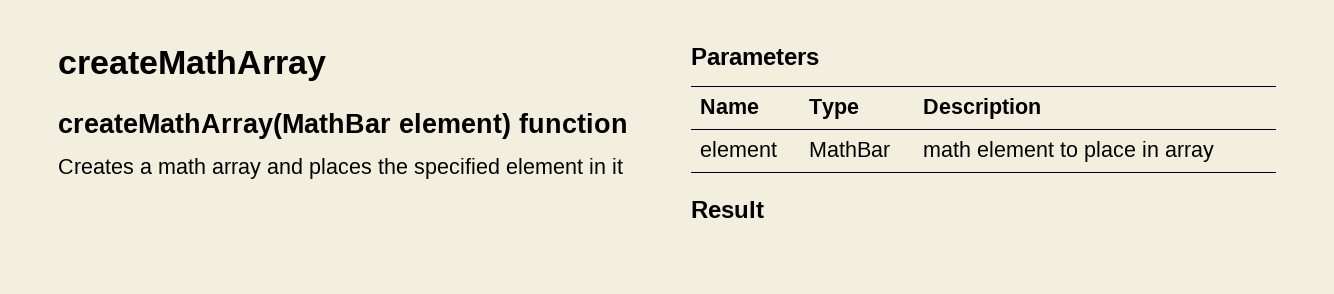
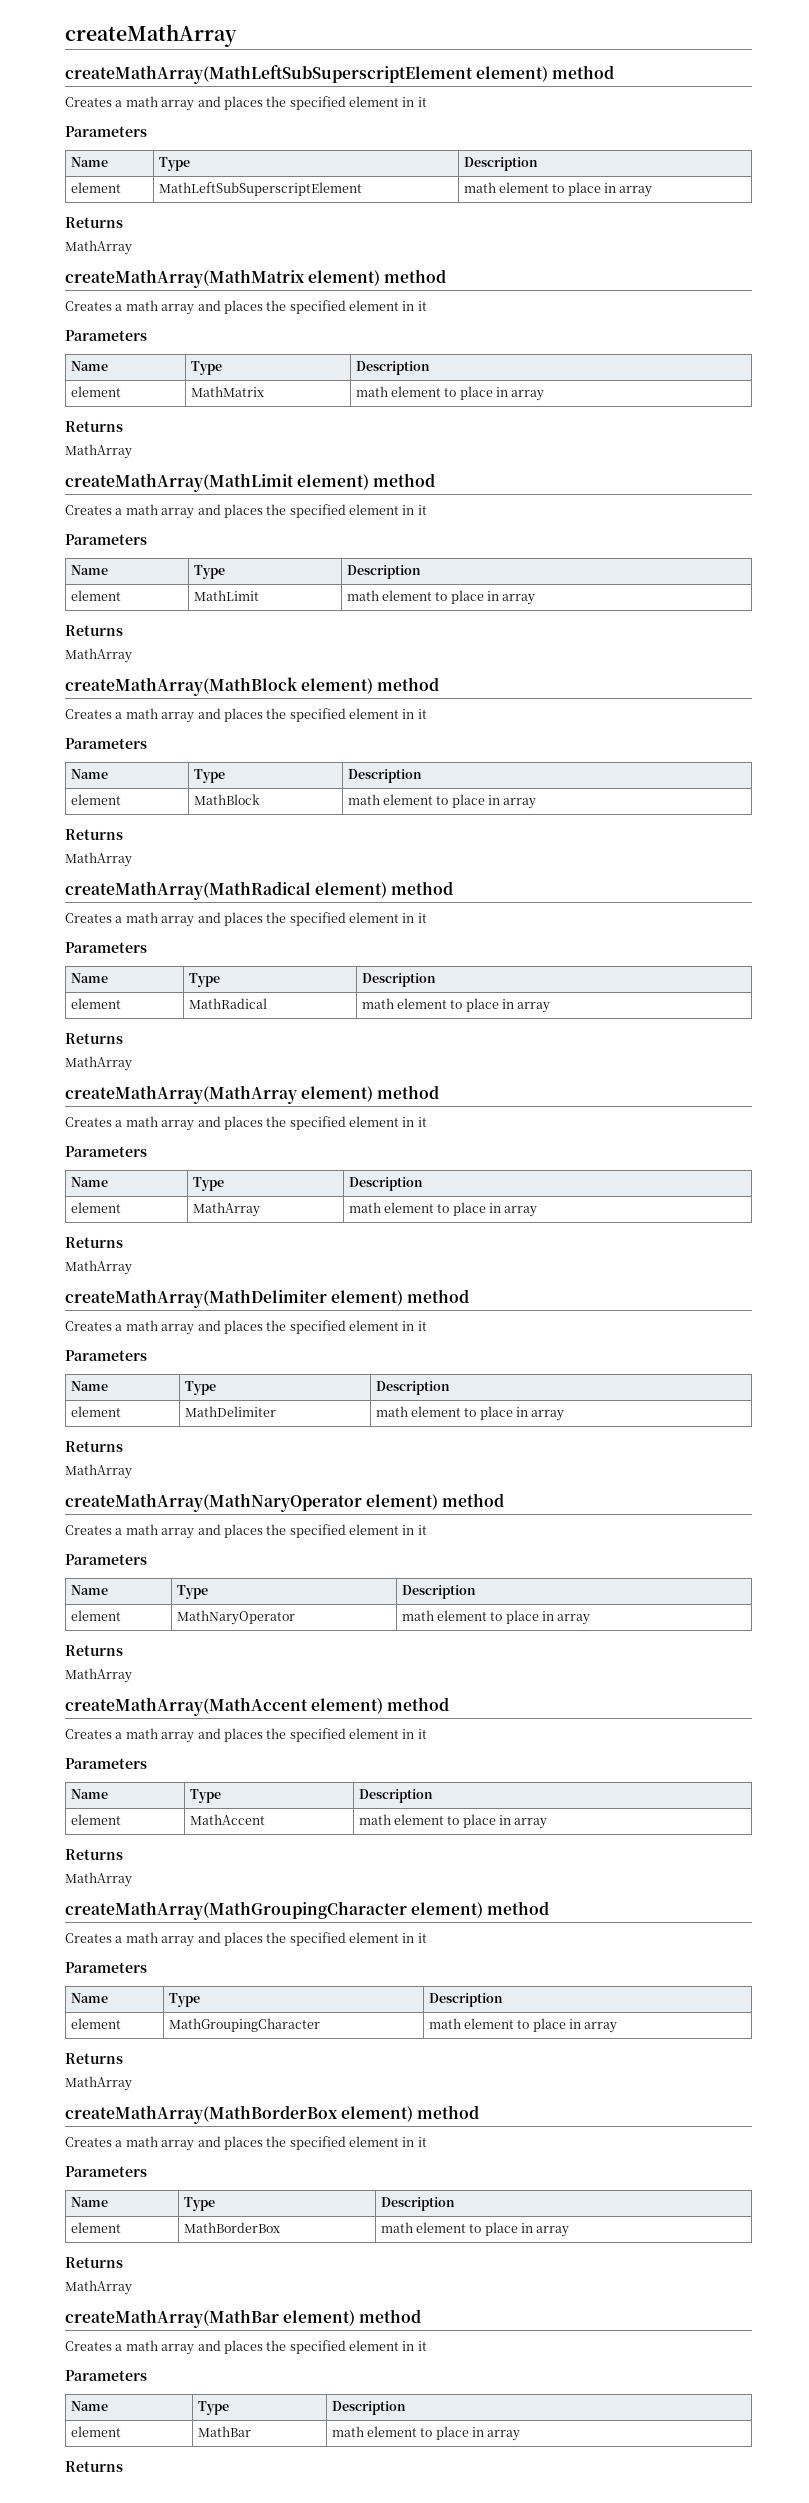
(326, 65) none -> [65,65,615,84] [65,96,427,111] [65,126,147,137] [70,157,108,167] [158,157,190,171] [463,157,538,171] [70,182,121,193] [158,182,362,196] [463,182,653,197] [65,217,123,228] [65,240,132,255] [65,269,447,288] [65,300,427,315] [65,330,147,341] [70,361,108,371] [190,361,222,375] [355,361,430,375] [70,386,121,397] [190,386,264,397] [355,386,545,401] [65,421,123,432] [65,444,132,459] [65,473,436,492] [65,504,427,519] [65,534,147,545] [70,565,108,575] [193,565,225,579] [346,565,421,579] [70,590,121,601] [193,590,259,601] [346,590,536,605] [65,625,123,636] [65,648,132,663] [65,677,440,696] [65,708,427,723] [65,738,147,749] [70,769,108,779] [193,769,225,783] [347,769,422,783] [70,794,121,805] [193,794,260,805] [347,794,537,809] [65,829,123,840] [65,852,132,867] [65,881,454,900] [65,912,427,927] [65,942,147,953] [70,973,108,983] [188,973,220,987] [361,973,436,987] [70,998,121,1009] [188,998,267,1009] [361,998,551,1013] [65,1033,123,1044] [65,1056,132,1071] [65,1085,440,1104] [65,1116,427,1131] [65,1146,147,1157] [70,1177,108,1187] [192,1177,224,1191] [348,1177,423,1191] [70,1202,121,1213] [192,1202,260,1217] [348,1202,538,1217] [65,1237,123,1248] [65,1260,132,1275] [65,1289,470,1308] [65,1320,427,1335] [65,1350,147,1361] [70,1381,108,1391] [184,1381,216,1395] [375,1381,450,1395] [70,1406,121,1417] [184,1406,276,1417] [375,1406,565,1421] [65,1441,123,1452] [65,1464,132,1479] [65,1493,505,1512] [65,1524,427,1539] [65,1554,147,1565] [70,1585,108,1595] [176,1585,208,1599] [401,1585,476,1599] [70,1610,121,1621] [176,1610,295,1625] [401,1610,591,1625] [65,1645,123,1656] [65,1668,132,1683] [65,1697,450,1716] [65,1728,427,1743] [65,1758,147,1769] [70,1789,108,1799] [189,1789,221,1803] [358,1789,433,1803] [70,1814,121,1825] [189,1814,265,1825] [358,1814,548,1829] [65,1849,123,1860] [65,1872,132,1887] [65,1901,550,1920] [65,1932,427,1947] [65,1962,147,1973] [70,1993,108,2003] [168,1993,200,2007] [428,1993,503,2007] [70,2018,121,2029] [168,2018,320,2032] [428,2018,618,2033] [65,2053,123,2064] [65,2076,132,2091] [65,2105,480,2124] [65,2136,427,2151] [65,2166,147,2177] [70,2197,108,2207] [183,2197,215,2211] [380,2197,455,2211] [70,2222,121,2233] [183,2222,280,2233] [380,2222,570,2237] [65,2257,123,2268] [65,2280,132,2295] // createMathArray(MathLeftSubSuperscriptElement element) method // Creates a math array and places the specified element in it // Parameters // Name | Type | Description // element | MathLeftSubSuperscriptElement | math element to place in array // Returns // MathArray // createMathArray(MathMatrix element) method // Creates a math array and places the specified element in it // Parameters // Name | Type | Description // element | MathMatrix | math element to place in array // Returns // MathArray // createMathArray(MathLimit element) method // Creates a math array and places the specified element in it // Parameters // Name | Type | Description // element | MathLimit | math element to place in array // Returns // MathArray // createMathArray(MathBlock element) method // Creates a math array and places the specified element in it // Parameters // Name | Type | Description // element | MathBlock | math element to place in array // Returns // MathArray // createMathArray(MathRadical element) method // Creates a math array and places the specified element in it // Parameters // Name | Type | Description // element | MathRadical | math element to place in array // Returns // MathArray // createMathArray(MathArray element) method // Creates a math array and places the specified element in it // Parameters // Name | Type | Description // element | MathArray | math element to place in array // Returns // MathArray // createMathArray(MathDelimiter element) method // Creates a math array and places the specified element in it // Parameters // Name | Type | Description // element | MathDelimiter | math element to place in array // Returns // MathArray // createMathArray(MathNaryOperator element) method // Creates a math array and places the specified element in it // Parameters // Name | Type | Description // element | MathNaryOperator | math element to place in array // Returns // MathArray // createMathArray(MathAccent element) method // Creates a math array and places the specified element in it // Parameters // Name | Type | Description // element | MathAccent | math element to place in array // Returns // MathArray // createMathArray(MathGroupingCharacter element) method // Creates a math array and places the specified element in it // Parameters // Name | Type | Description // element | MathGroupingCharacter | math element to place in array // Returns // MathArray // createMathArray(MathBorderBox element) method // Creates a math array and places the specified element in it // Parameters // Name | Type | Description // element | MathBorderBox | math element to place in array // Returns // MathArray
[519,113,628,133] function -> [359,2309,422,2323] method
[691,201,764,218] Result -> [65,2461,123,2472] Returns

